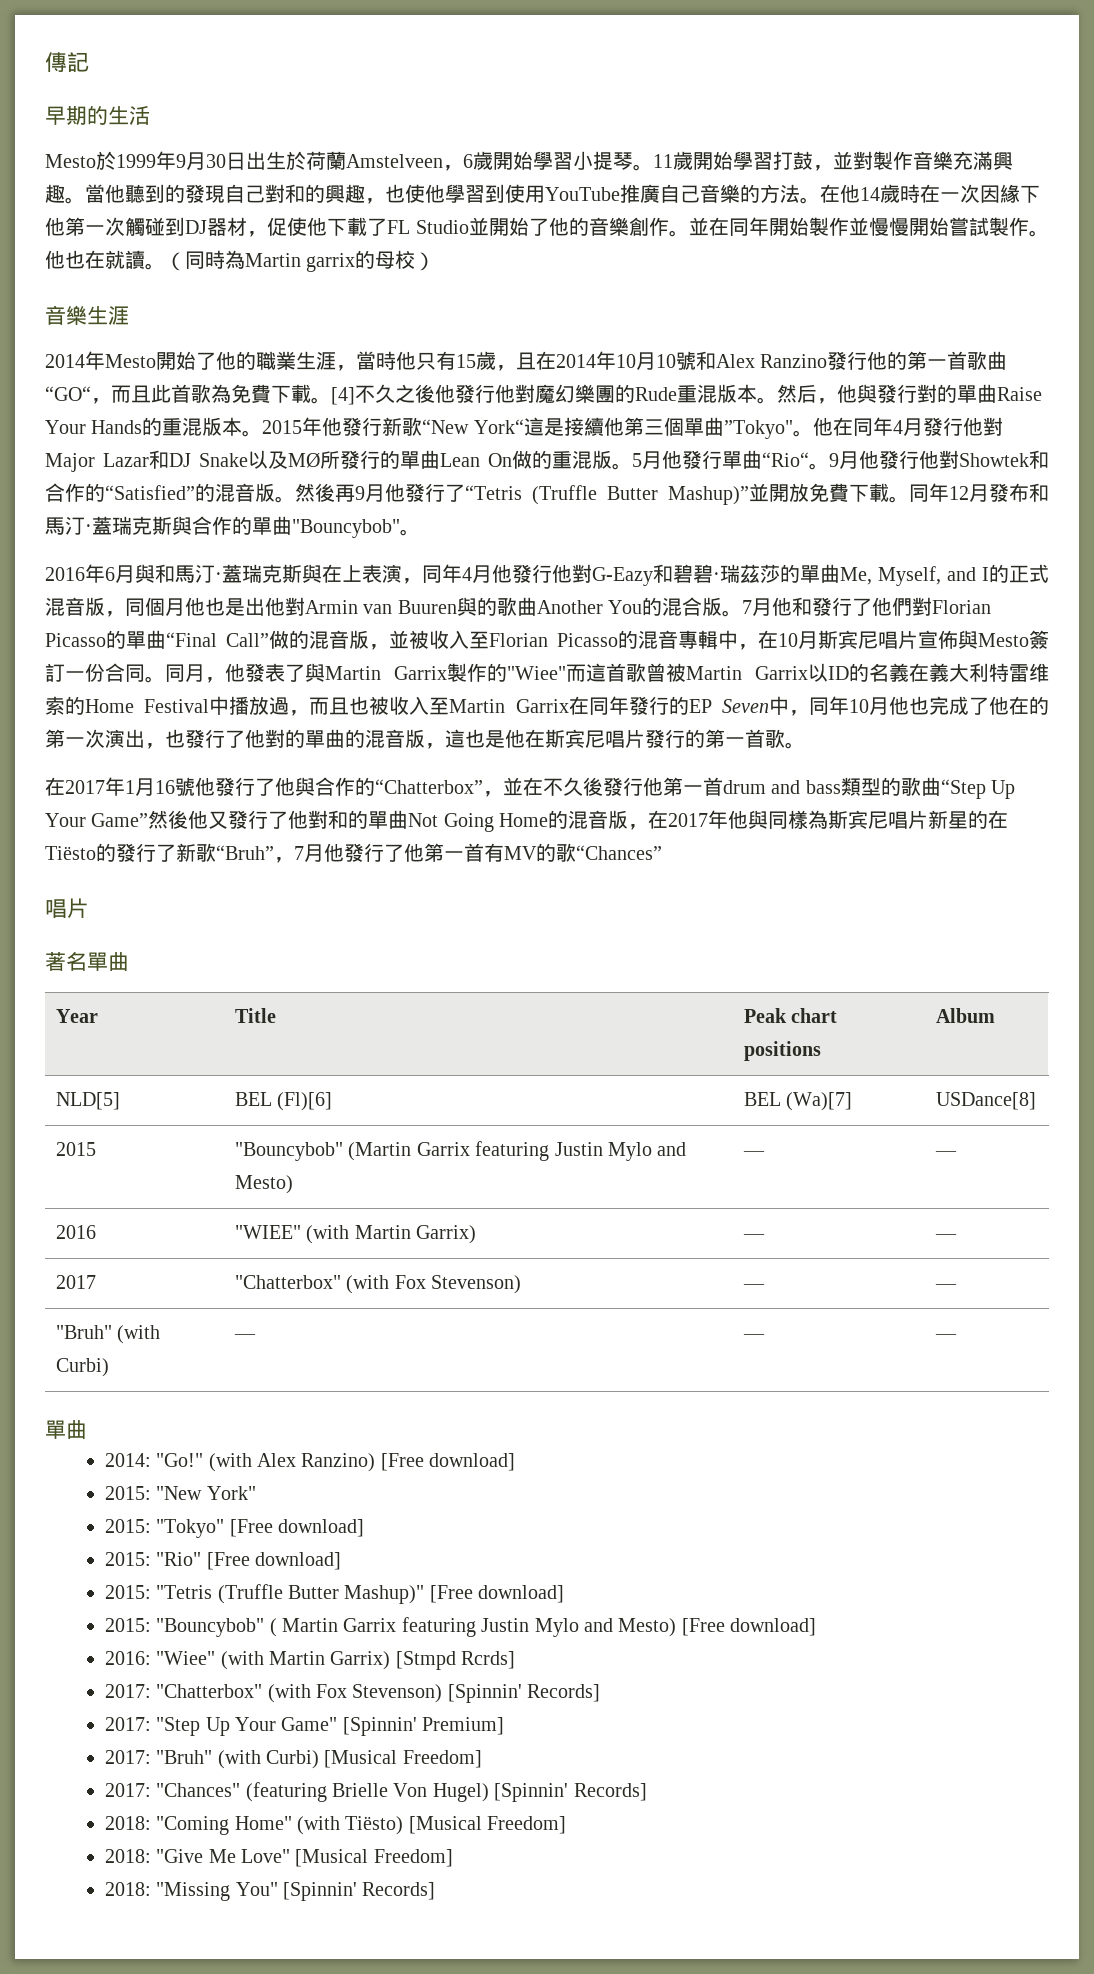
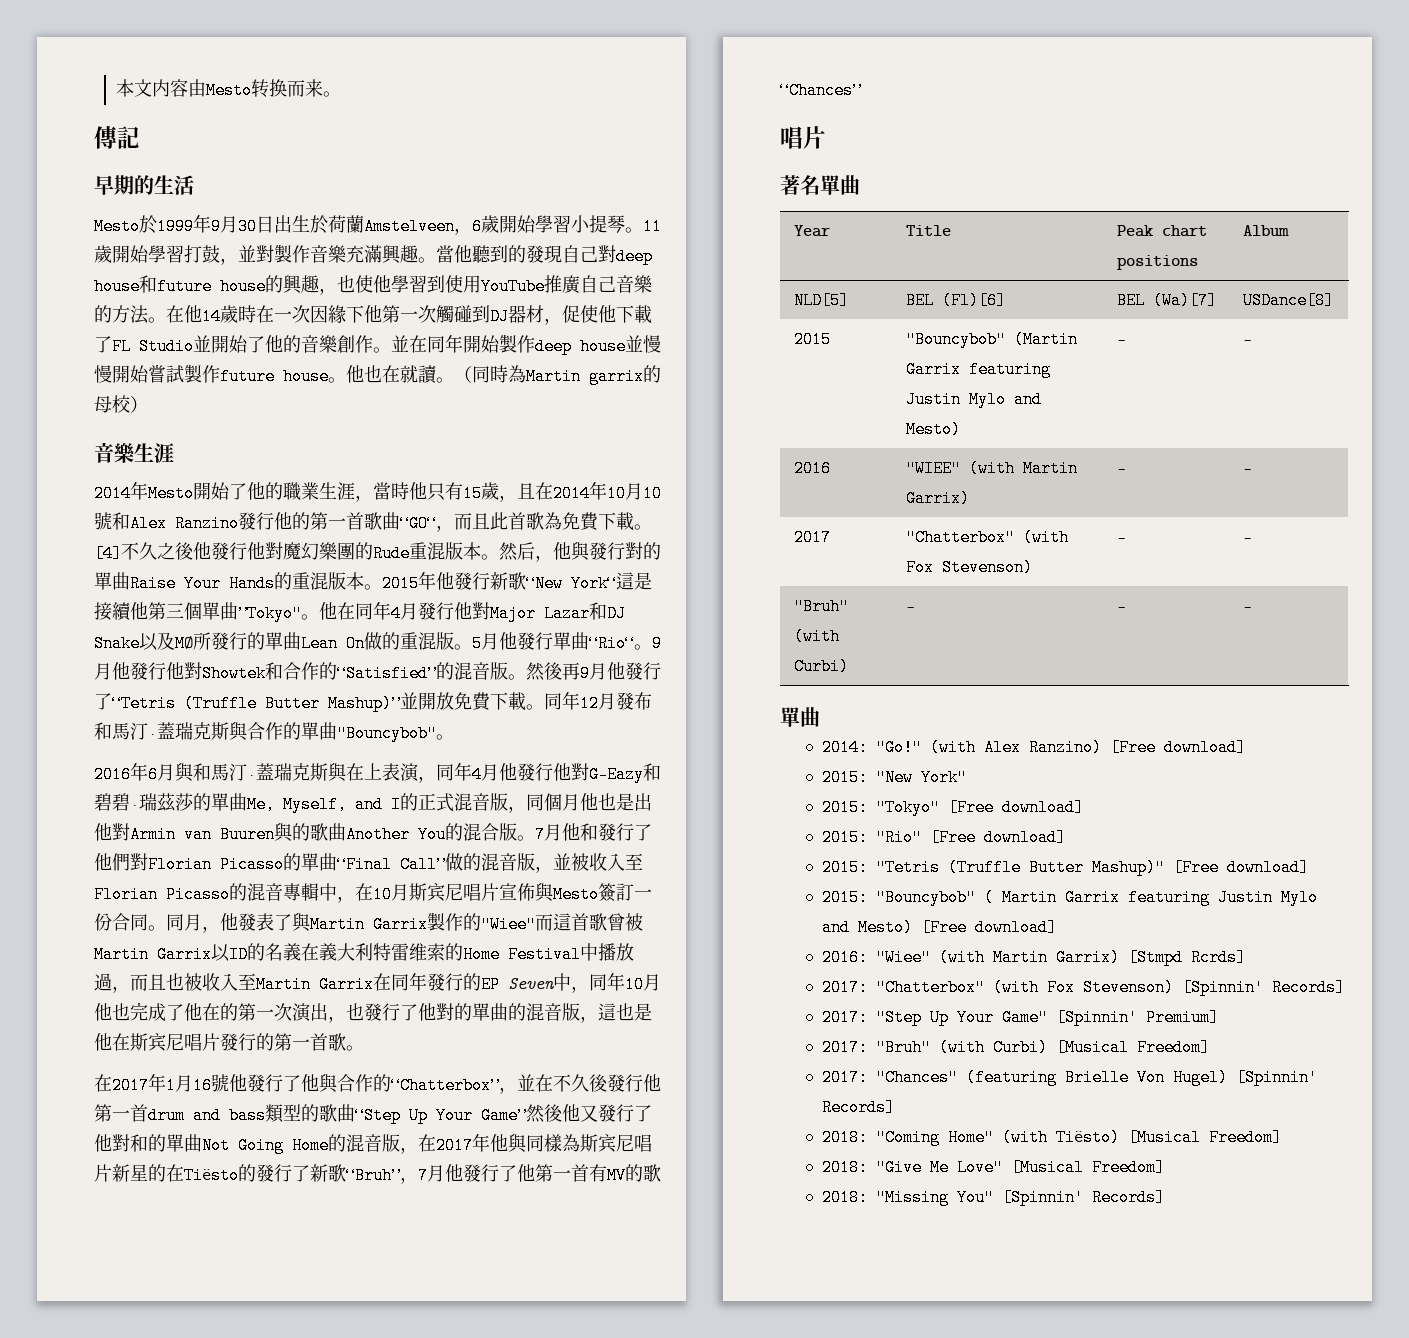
(45, 62) none -> [116,79,342,99] 本文内容由Mesto转换而来。 //
[285,184,305,203] 和 -> [616,248,653,265] [94,275,266,295] deep house和future house
(849, 226) none -> [535,338,626,355] deep house
(1029, 226) none -> [220,368,329,385] future house

